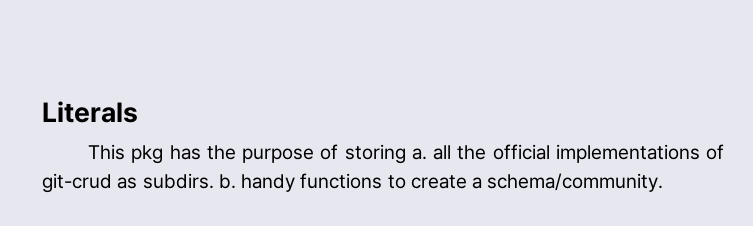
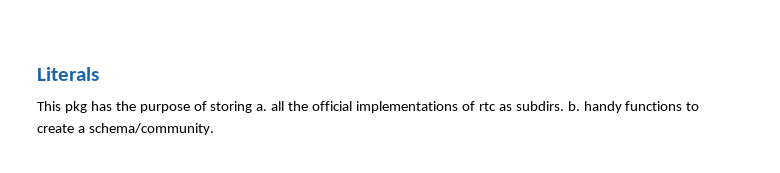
[42,173,112,193] git-crud -> [478,102,496,111] rtc

